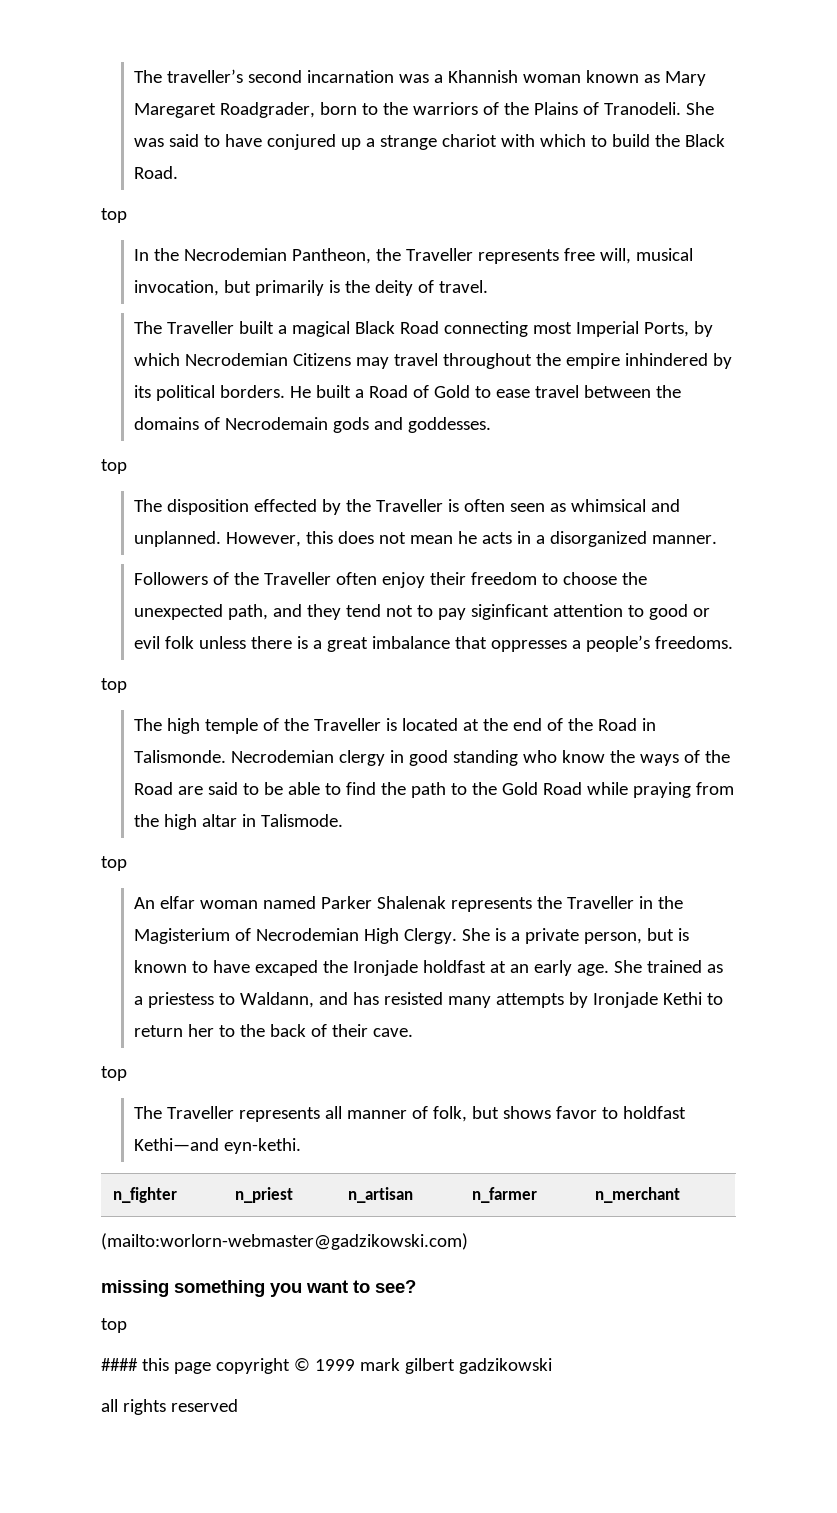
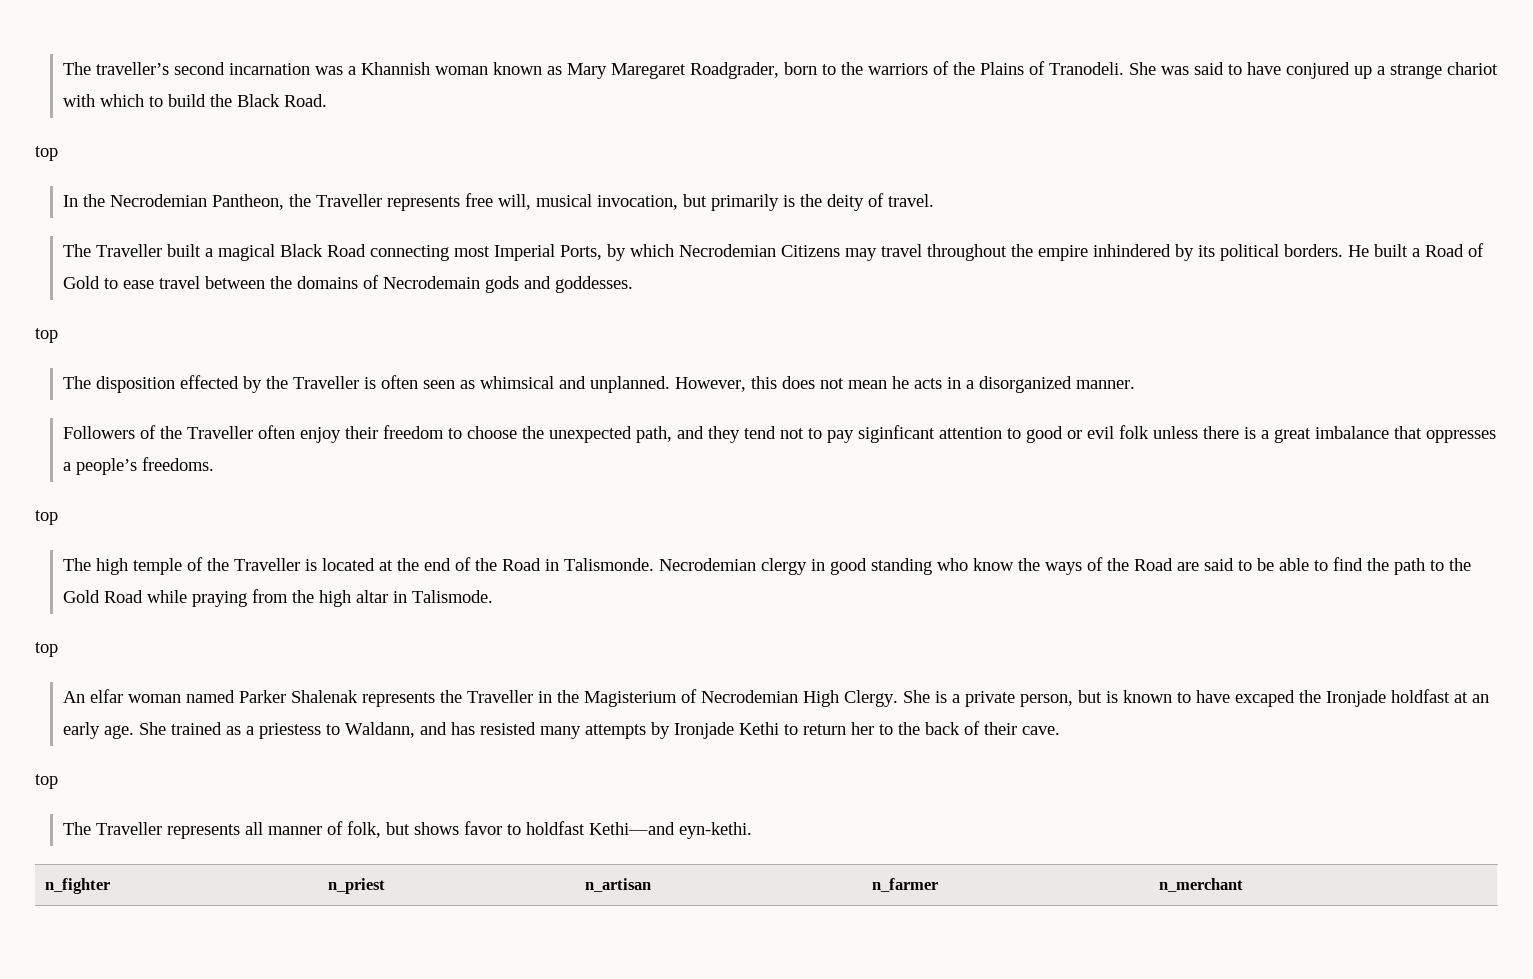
[101,1233,468,1250] [101,1280,416,1297] [101,1318,127,1333] [101,1358,552,1374] [101,1399,238,1415] // (mailto:worlorn-webmaster@gadzikowski.com) // missing something you want to see? // top // #### this page copyright © 1999 mark gilbert gadzikowski // all rights reserved -> (1243, 885) none

